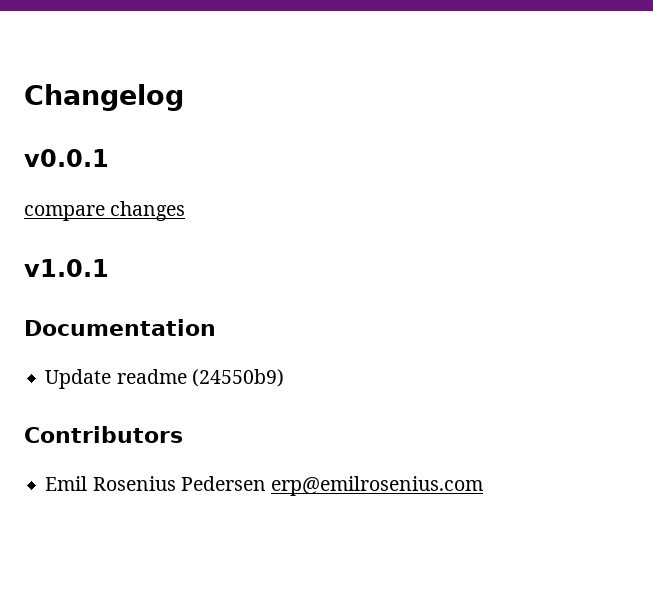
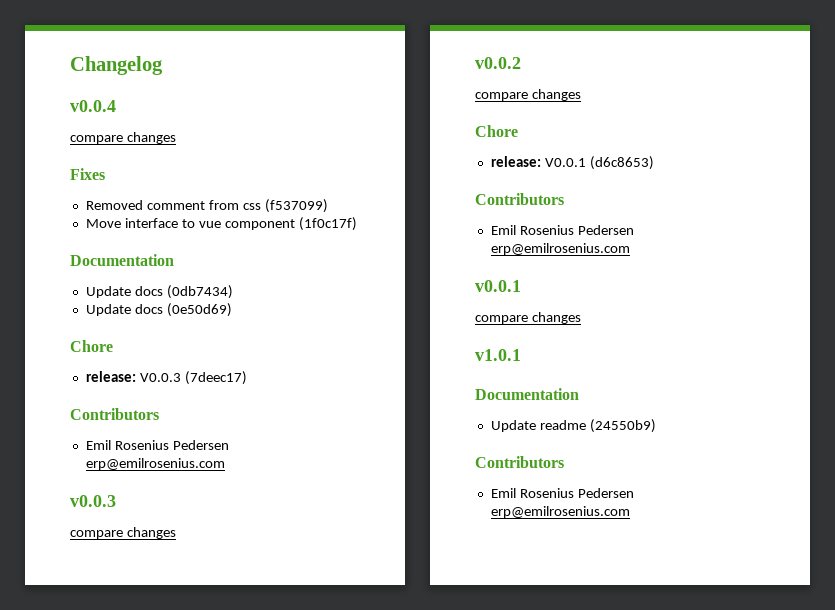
(184, 97) none -> [70,100,116,112] [70,132,176,144] [70,168,105,180] [85,199,328,213] [85,217,357,231] [70,254,174,266] [85,285,233,299] [85,303,232,317] [70,340,113,352] [85,371,247,385] [70,408,159,420] [85,440,229,450] [85,458,225,470] [70,495,116,507] [70,527,176,539] [475,57,521,69] [475,89,581,101] [475,125,518,137] [490,156,654,170] [475,193,564,205] [490,225,634,235] [490,243,630,255] // v0.0.4 // compare changes // Fixes // Removed comment from css (f537099) // Move interface to vue component (1f0c17f) // Documentation // Update docs (0db7434) // Update docs (0e50d69) // Chore // release: V0.0.3 (7deec17) // Contributors // Emil Rosenius Pedersen erp@emilrosenius.com // v0.0.3 // compare changes // v0.0.2 // compare changes // Chore // release: V0.0.1 (d6c8653) // Contributors // Emil Rosenius Pedersen erp@emilrosenius.com

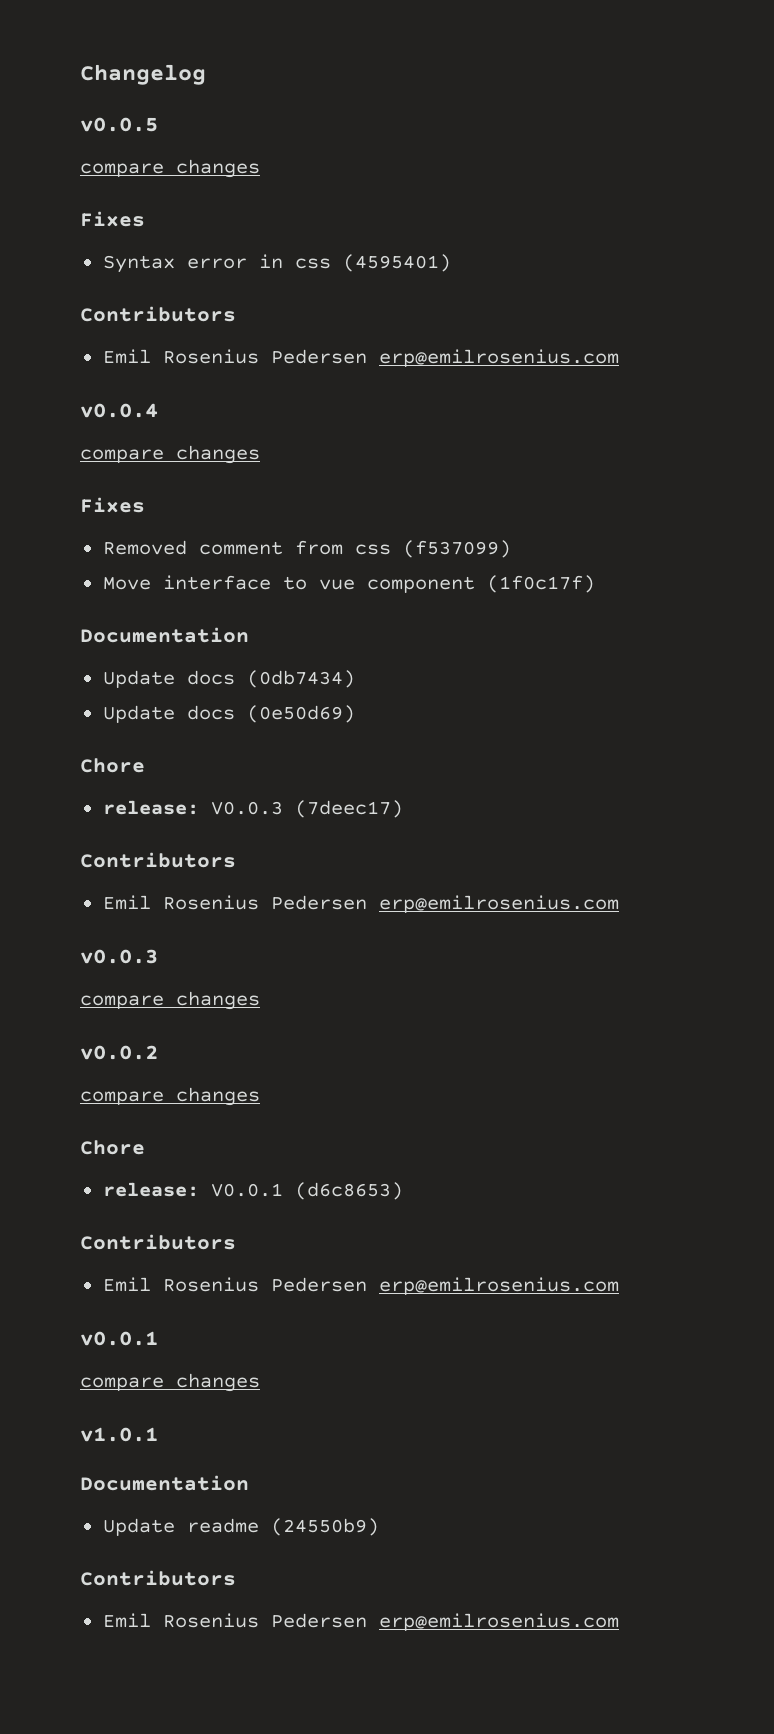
(163, 65) none -> [80,117,158,132] [80,159,260,178] [80,211,145,227] [102,254,451,273] [80,306,236,322] [102,349,619,367] // v0.0.5 // compare changes // Fixes // Syntax error in css (4595401) // Contributors // Emil Rosenius Pedersen erp@emilrosenius.com

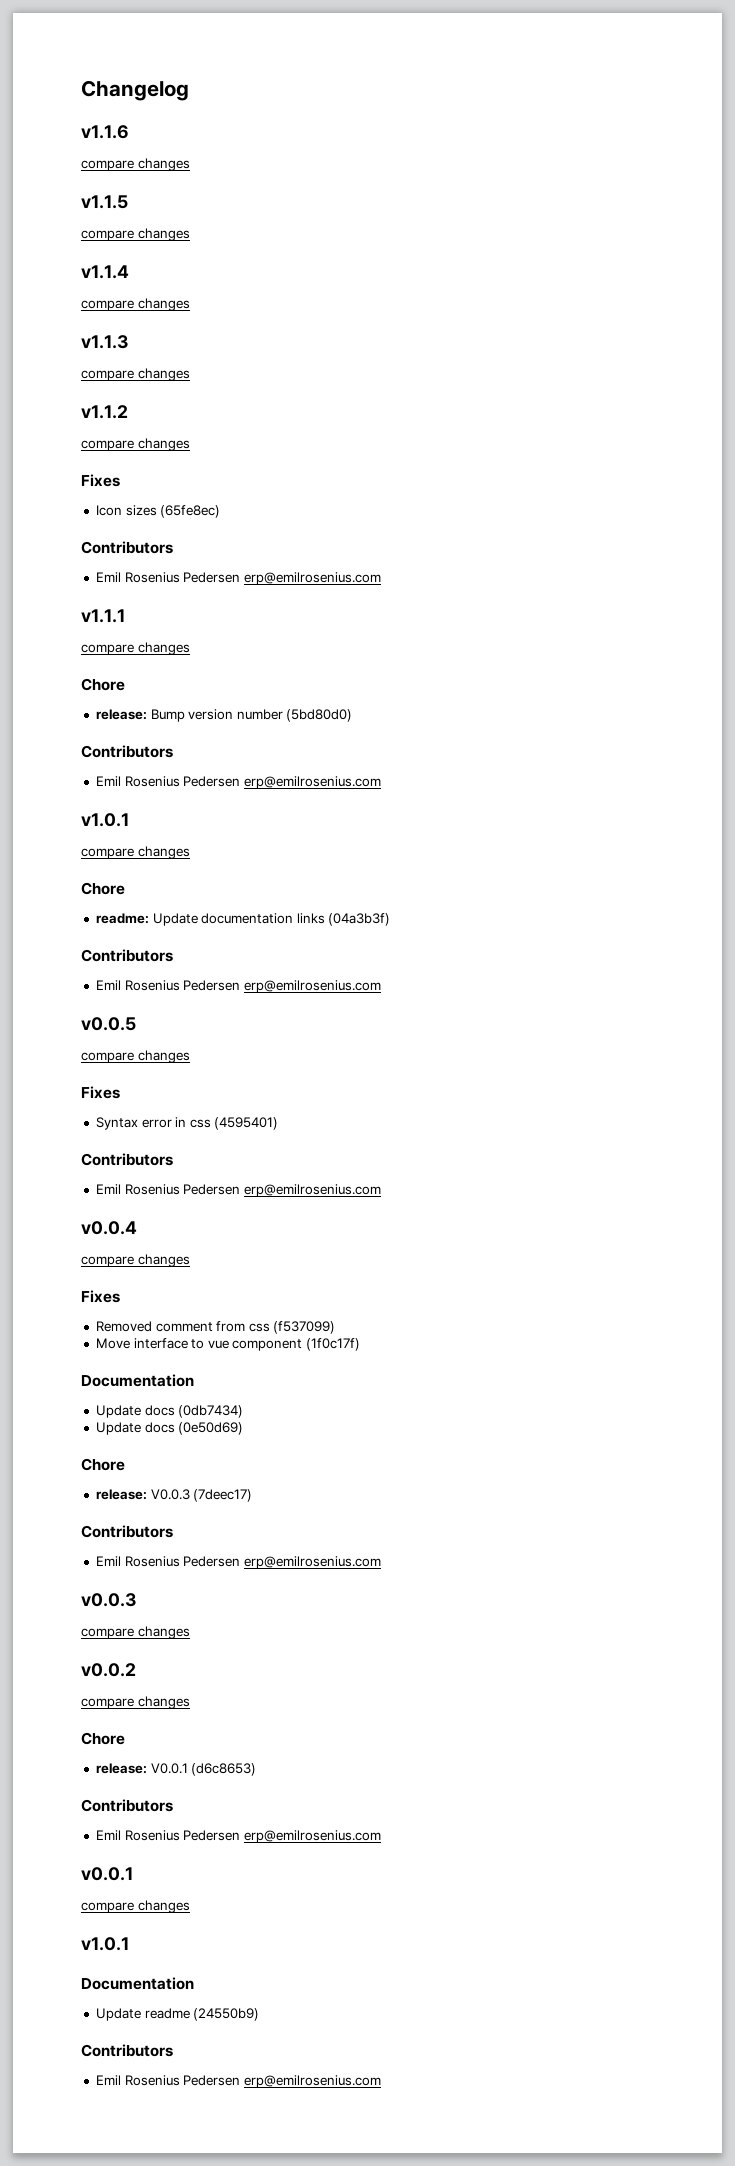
(206, 74) none -> [81,125,129,139] [81,158,190,171] [81,195,128,209] [81,228,190,241] [81,265,129,279] [81,298,190,311] [81,335,129,349] [81,368,190,381] [81,405,128,419] [81,438,190,451] [81,474,120,487] [95,505,221,518] [81,541,173,554] [95,572,381,585] [81,609,125,623] [81,642,190,655] [81,678,125,691] [95,709,353,722] [81,745,173,758] [95,776,381,789] [81,813,129,827] [81,846,190,859] [81,882,125,895] [95,913,391,926] [81,949,173,962] [95,980,381,993] // v1.1.6 // compare changes // v1.1.5 // compare changes // v1.1.4 // compare changes // v1.1.3 // compare changes // v1.1.2 // compare changes // Fixes // Icon sizes (65fe8ec) // Contributors // Emil Rosenius Pedersen erp@emilrosenius.com // v1.1.1 // compare changes // Chore // release: Bump version number (5bd80d0) // Contributors // Emil Rosenius Pedersen erp@emilrosenius.com // v1.0.1 // compare changes // Chore // readme: Update documentation links (04a3b3f) // Contributors // Emil Rosenius Pedersen erp@emilrosenius.com

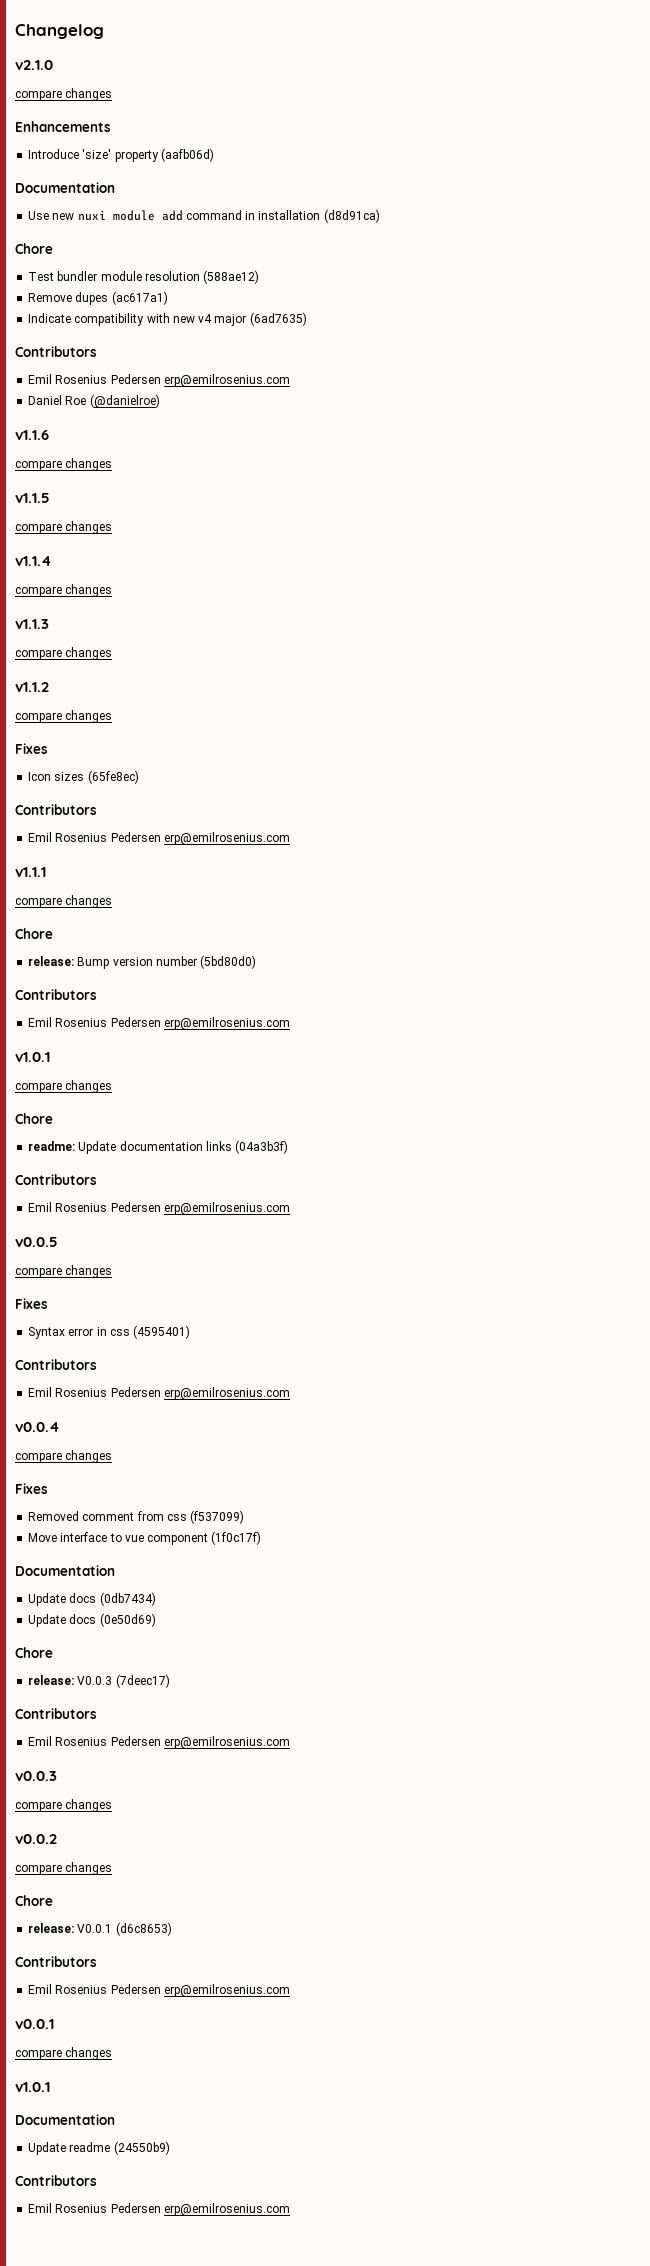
(189, 90) none -> [15,60,53,70] [15,88,113,101] [15,121,111,132] [28,148,214,162] [15,182,115,193] [28,209,380,223] [15,243,53,254] [28,270,260,284] [28,291,168,305] [28,312,307,326] [15,346,97,357] [28,374,290,387] [28,394,160,408] // v2.1.0 // compare changes // Enhancements // Introduce 'size' property (aafb06d) // Documentation // Use new nuxi module add command in installation (d8d91ca) // Chore // Test bundler module resolution (588ae12) // Remove dupes (ac617a1) // Indicate compatibility with new v4 major (6ad7635) // Contributors // Emil Rosenius Pedersen erp@emilrosenius.com // Daniel Roe (@danielroe)

